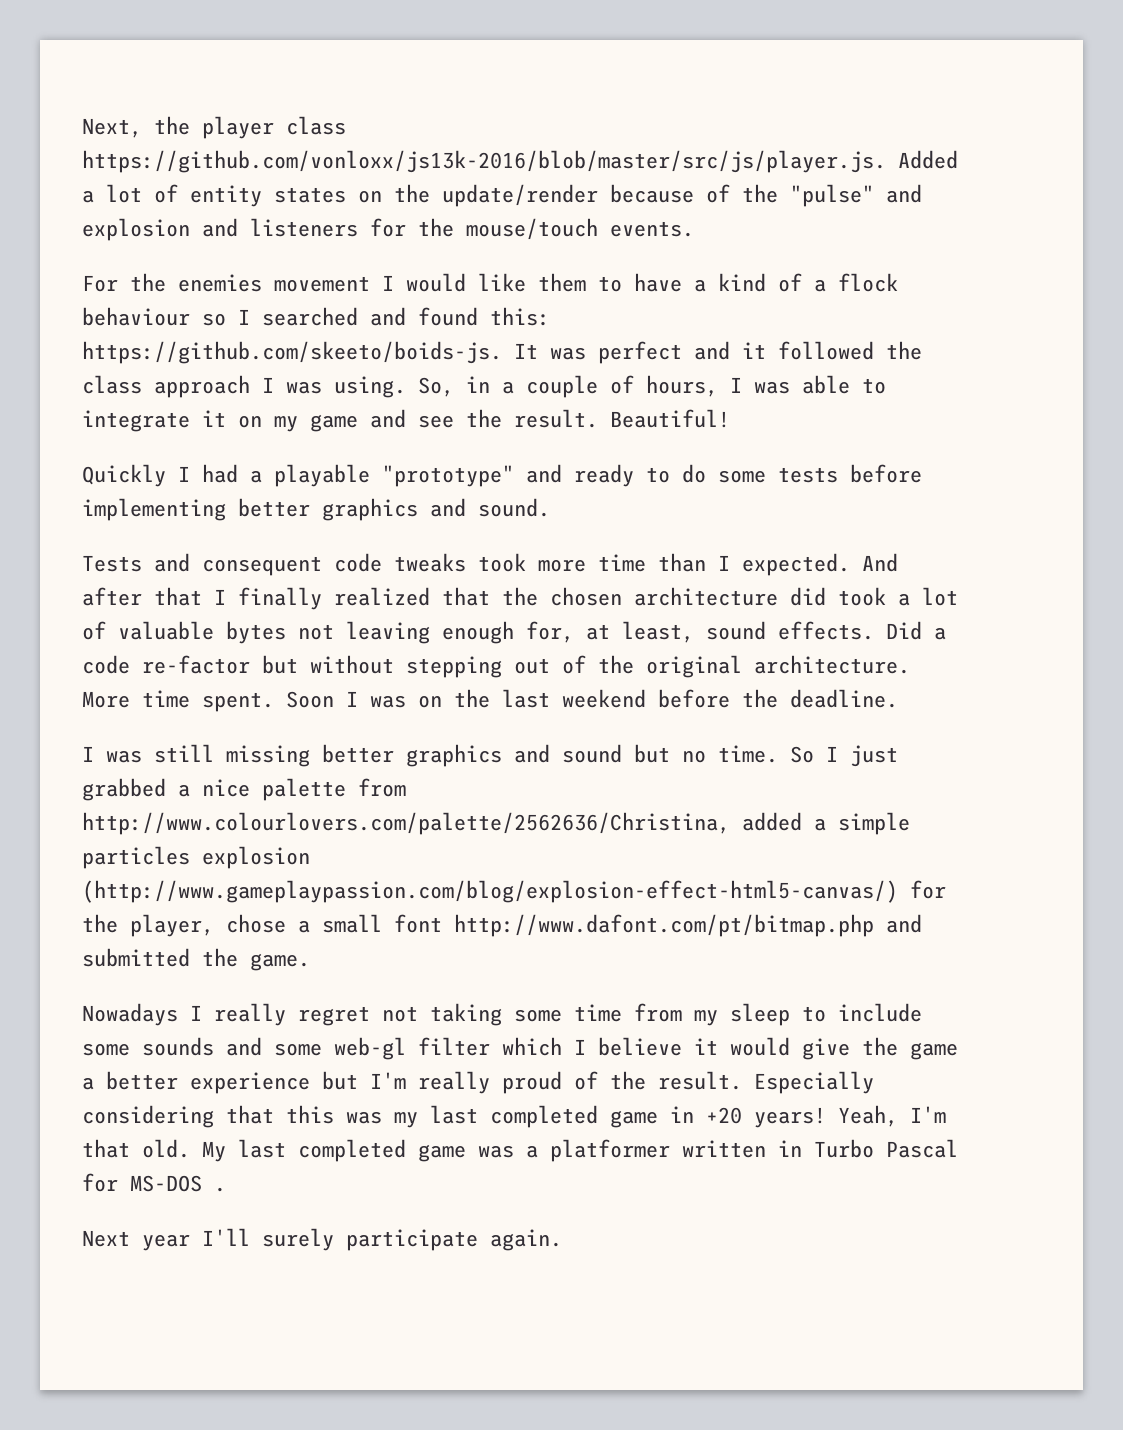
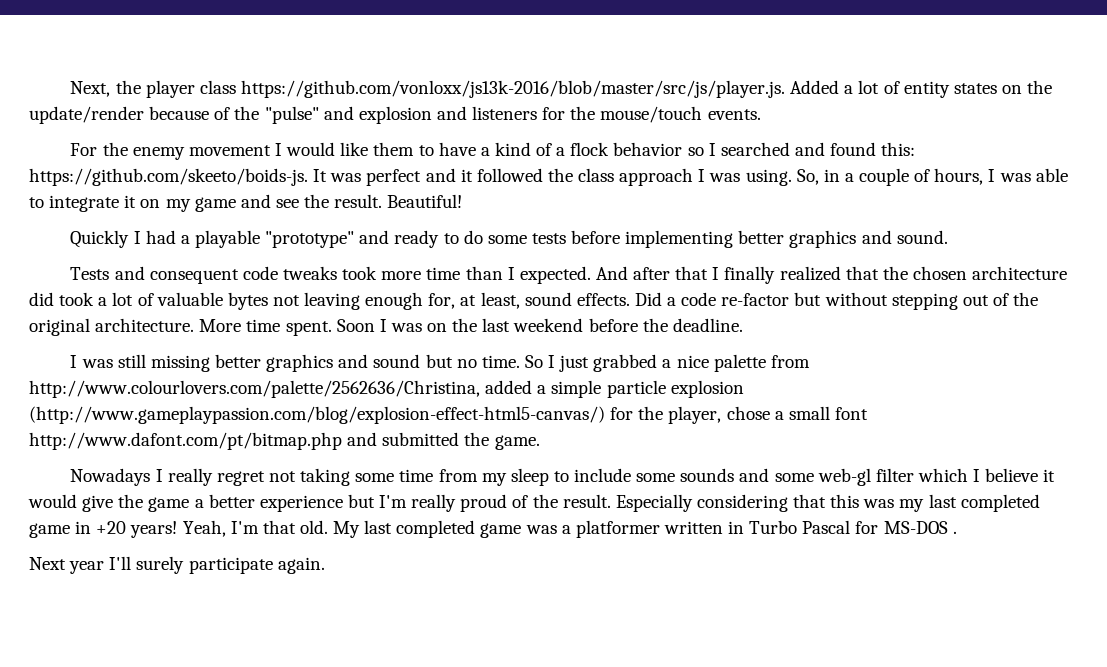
[178,274,262,292] enemies -> [132,147,185,160] enemy
[82,307,190,326] behaviour -> [613,142,683,156] behavior
[82,846,190,869] particles -> [606,380,666,398] particle

